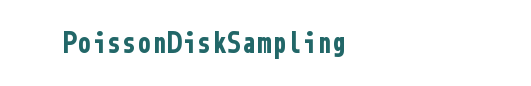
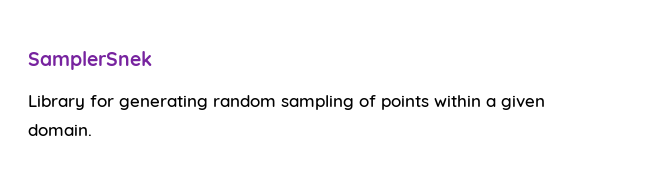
[61,31,346,59] PoissonDiskSampling -> [28,51,152,70] [28,95,545,110] [28,124,92,136] SamplerSnek // Library for generating random sampling of points within a given domain.

